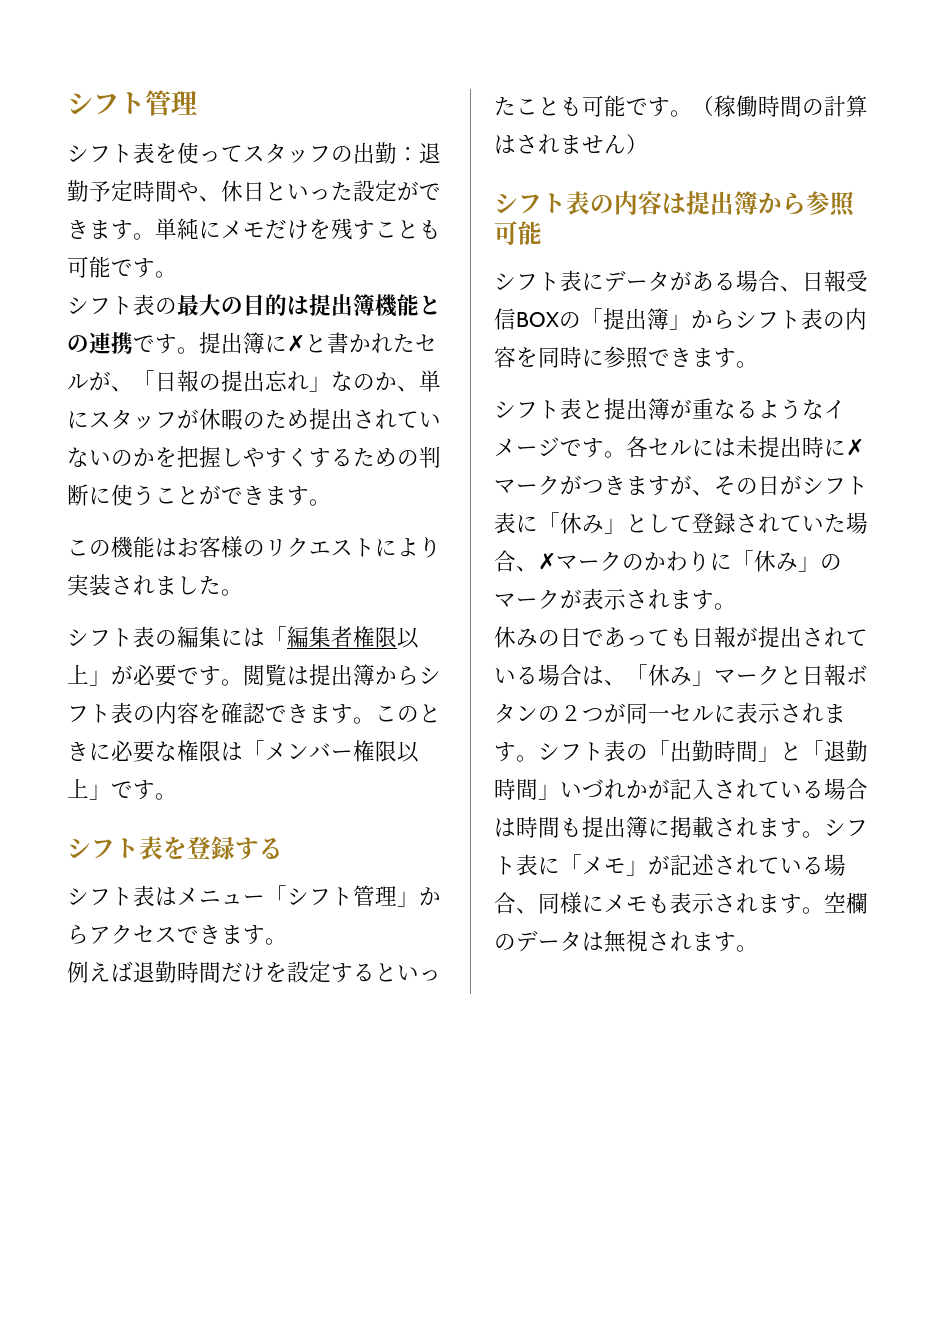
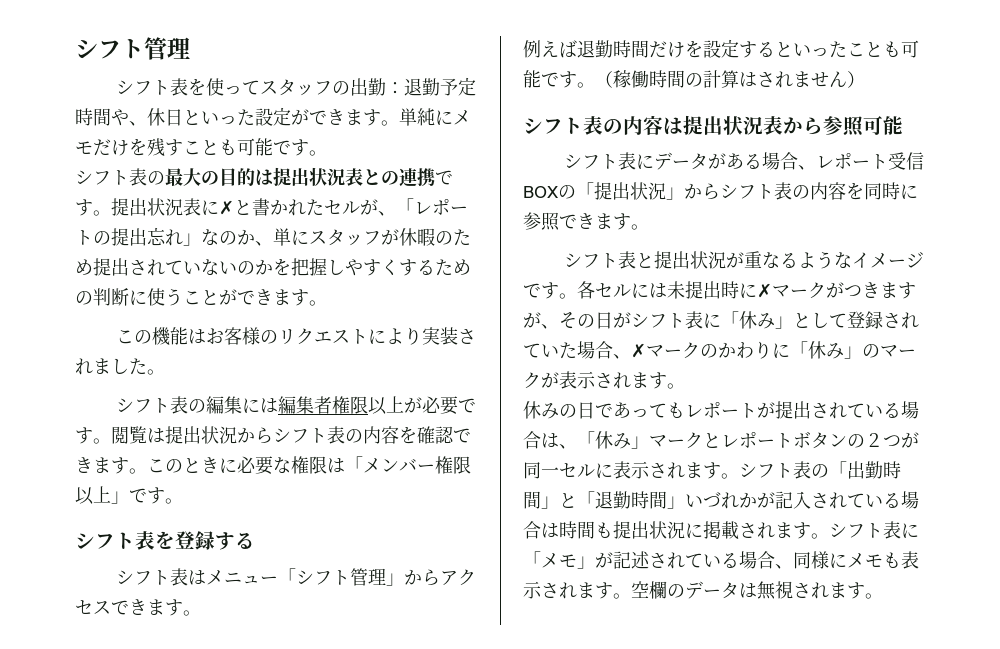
[353,294,419,317] 簿機能 -> [309,167,363,186] 状況表
[243,332,265,354] 簿 -> [147,198,201,216] 状況表
[155,370,199,392] 日報 -> [414,199,468,215] [75,230,93,245] レポート
[265,626,287,645] 「 -> (278, 405) none
[89,670,111,686] 」 -> (404, 404) none
[353,664,375,686] 簿 -> [201,426,237,444] 状況
[734,191,758,215] 簿 -> [723,116,783,135] 状況表
[802,270,846,292] 日報 -> [815,153,888,169] レポート
[646,308,669,330] 簿 -> [630,182,666,200] 状況
[648,398,670,420] 簿 -> [689,251,726,269] 状況
[692,626,736,648] 日報 -> [685,402,757,418] レポート
[802,664,846,686] 日報 -> [721,432,793,448] レポート
[626,816,648,838] 簿 -> [649,521,685,539] 状況

